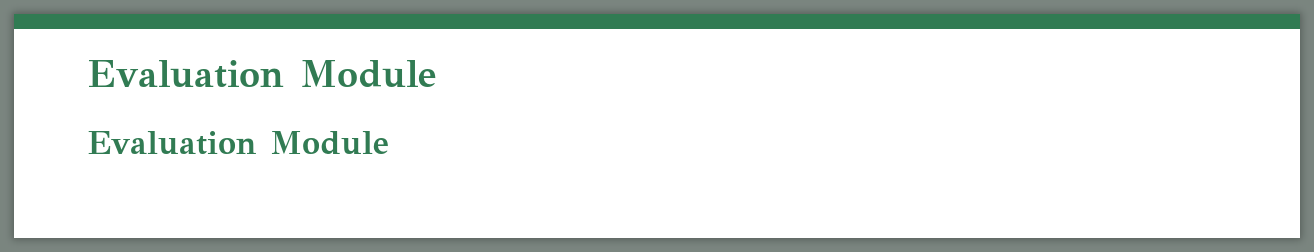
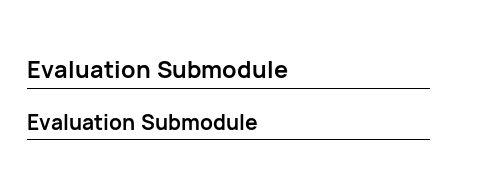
[87,60,437,88] [87,131,389,155] Evaluation Module // Evaluation Module -> [27,61,289,78] [27,114,258,130] Evaluation Submodule // Evaluation Submodule

